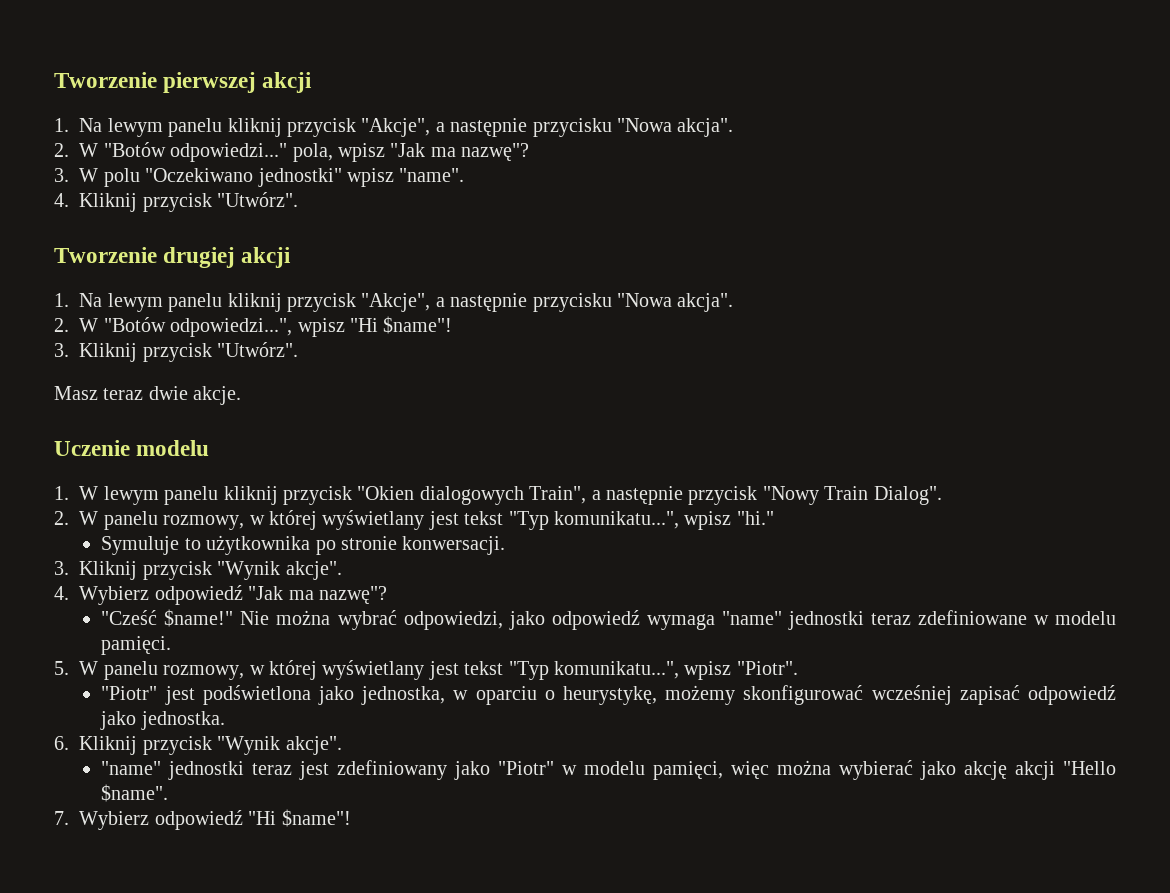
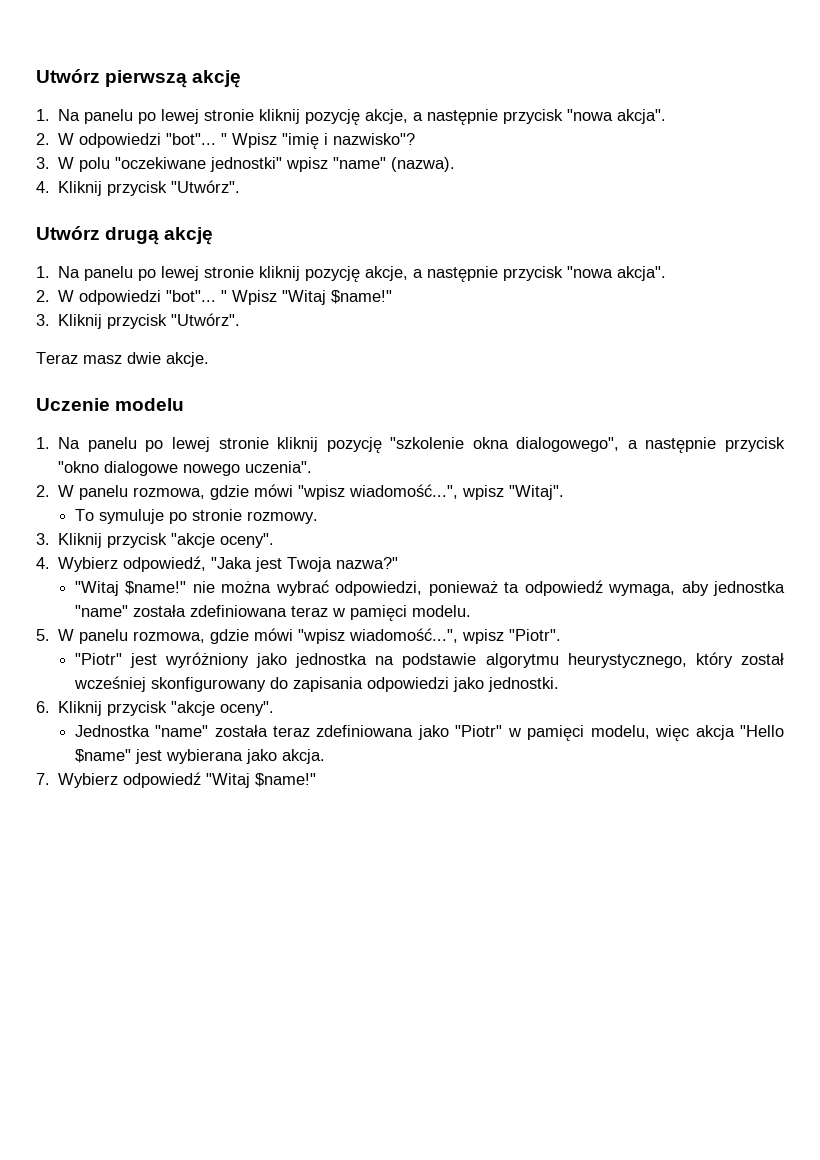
[54,72,313,93] [54,118,734,137] [54,142,530,162] Tworzenie pierwszej akcji // 1. Na lewym panelu kliknij przycisk "Akcje", a następnie przycisku "Nowa akcja". // 2. W "Botów odpowiedzi..." pola, wpisz "Jak ma nazwę"? -> [36,69,242,88] [36,109,667,125] [36,133,416,149] Utwórz pierwszą akcję // 1. Na panelu po lewej stronie kliknij pozycję akcje, a następnie przycisk "nowa akcja". // 2. W odpowiedzi "bot"... " Wpisz "imię i nazwisko"?
[145,168,254,182] "Oczekiwano -> [115,157,207,169] "oczekiwane
[399,168,465,182] "name". -> [333,157,456,172] "name" (nazwa).
[54,247,292,268] [54,293,734,312] [54,316,453,337] Tworzenie drugiej akcji // 1. Na lewym panelu kliknij przycisk "Akcje", a następnie przycisku "Nowa akcja". // 2. W "Botów odpowiedzi...", wpisz "Hi $name"! -> [36,226,214,245] [36,266,667,282] [36,290,393,305] Utwórz drugą akcję // 1. Na panelu po lewej stronie kliknij pozycję akcje, a następnie przycisk "nowa akcja". // 2. W odpowiedzi "bot"... " Wpisz "Witaj $name!"
[54,386,144,400] Masz teraz -> [36,352,122,364] Teraz masz
[79,486,942,505] [54,510,774,530] [101,535,311,555] W lewym panelu kliknij przycisk "Okien dialogowych Train", a następnie przycisk "Nowy Train Dialog". // 2. W panelu rozmowy, w której wyświetlany jest tekst "Typ komunikatu...", wpisz "hi." // Symuluje to użytkownika -> [58,437,785,453] [58,461,313,476] [36,484,565,500] [74,509,164,524] Na panelu po lewej stronie kliknij pozycję "szkolenie okna dialogowego", a następnie przycisk "okno dialogowe nowego uczenia". // 2. W panelu rozmowa, gdzie mówi "wpisz wiadomość...", wpisz "Witaj". // To symuluje
[402,536,506,555] [54,561,342,580] konwersacji. // 3. Kliknij przycisk "Wynik akcje". -> [246,511,318,524] [36,533,275,548] rozmowy. // 3. Kliknij przycisk "akcje oceny".
[154,585,387,605] [101,609,1116,630] [101,636,172,655] [54,660,798,680] [101,685,1116,705] [100,711,225,730] [54,736,342,755] [101,760,1116,780] [101,784,169,802] odpowiedź "Jak ma nazwę"? // "Cześć $name!" Nie można wybrać odpowiedzi, jako odpowiedź wymaga "name" jednostki teraz zdefiniowane w modelu pamięci. // 5. W panelu rozmowy, w której wyświetlany jest tekst "Typ komunikatu...", wpisz "Piotr". // "Piotr" jest podświetlona jako jednostka, w oparciu o heurystykę, możemy skonfigurować wcześniej zapisać odpowiedź jako jednostka. // 6. Kliknij przycisk "Wynik akcje". // "name" jednostki teraz jest zdefiniowany jako "Piotr" w modelu pamięci, więc można wybierać jako akcję akcji "Hello $name". -> [123,556,399,572] [74,580,785,596] [74,605,471,621] [36,628,562,644] [74,652,784,668] [73,676,559,692] [36,701,275,716] [74,725,785,741] [74,749,325,764] odpowiedź, "Jaka jest Twoja nazwa?" // "Witaj $name!" nie można wybrać odpowiedzi, ponieważ ta odpowiedź wymaga, aby jednostka "name" została zdefiniowana teraz w pamięci modelu. // 5. W panelu rozmowa, gdzie mówi "wpisz wiadomość...", wpisz "Piotr". // "Piotr" jest wyróżniony jako jednostka na podstawie algorytmu heurystycznego, który został wcześniej skonfigurowany do zapisania odpowiedzi jako jednostki. // 6. Kliknij przycisk "akcje oceny". // Jednostka "name" została teraz zdefiniowana jako "Piotr" w pamięci modelu, więc akcja "Hello $name" jest wybierana jako akcja.
[248,809,351,827] "Hi $name"! -> [206,773,317,788] "Witaj $name!"

